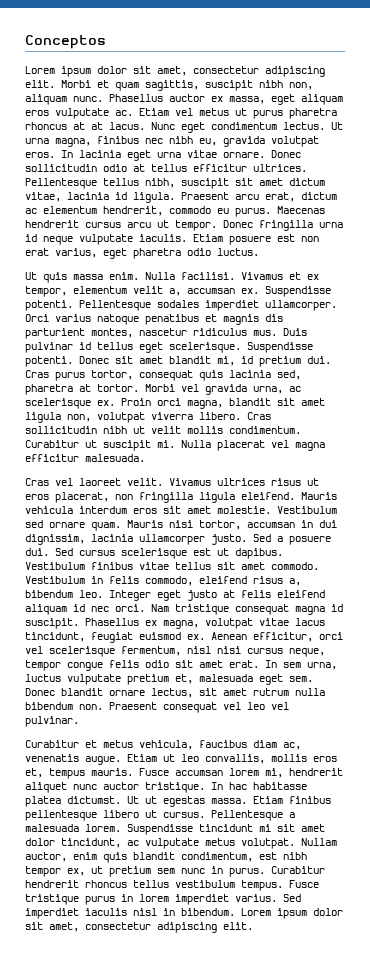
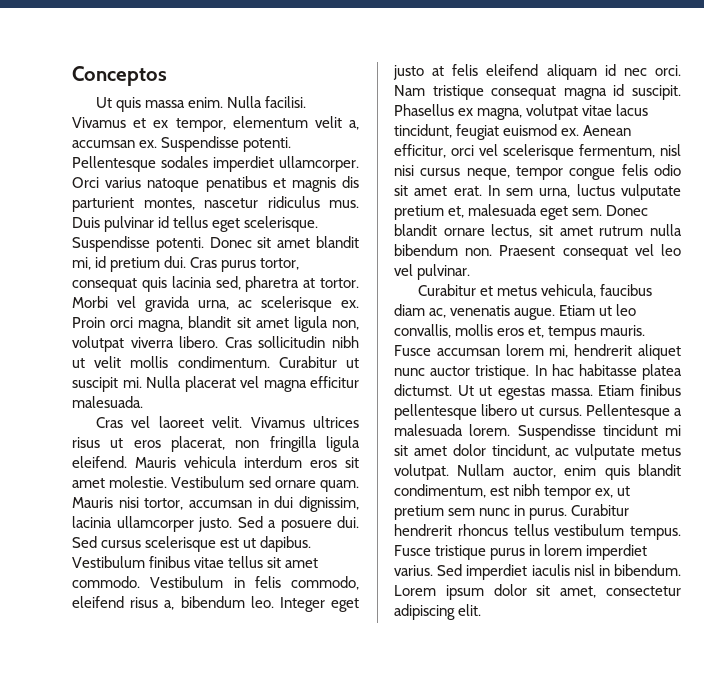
[25,66,325,77] [25,80,313,91] [25,94,343,105] [25,108,337,119] [25,122,343,133] [25,136,319,147] [25,150,301,161] [25,164,307,172] [25,178,325,189] [25,192,337,203] [25,206,325,217] [25,220,343,231] [25,234,319,245] [25,248,259,259] // Lorem ipsum dolor sit amet, consectetur adipiscing elit. Morbi et quam sagittis, suscipit nibh non, aliquam nunc. Phasellus auctor ex massa, eget aliquam eros vulputate ac. Etiam vel metus ut purus pharetra rhoncus at at lacus. Nunc eget condimentum lectus. Ut urna magna, finibus nec nibh eu, gravida volutpat eros. In lacinia eget urna vitae ornare. Donec sollicitudin odio at tellus efficitur ultrices. Pellentesque tellus nibh, suscipit sit amet dictum vitae, lacinia id ligula. Praesent arcu erat, dictum ac elementum hendrerit, commodo eu purus. Maecenas hendrerit cursus arcu ut tempor. Donec fringilla urna id neque vulputate iaculis. Etiam posuere est non erat varius, eget pharetra odio luctus. -> (167, 76) none

